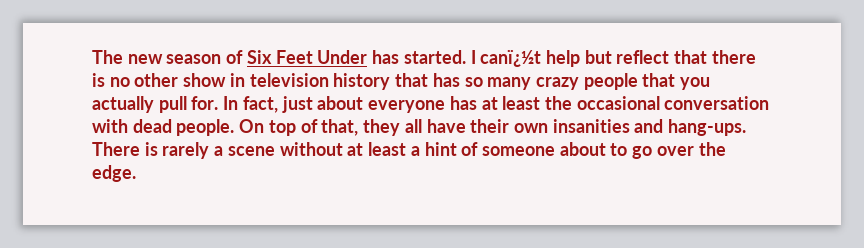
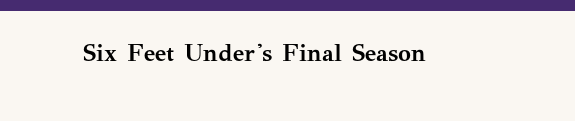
[92,50,756,67] [92,73,711,90] [92,96,770,113] [92,119,747,136] [92,142,726,159] [92,165,136,182] The new season of Six Feet Under has started. I canï¿½t help but reflect that there is no other show in television history that has so many crazy people that you actually pull for. In fact, just about everyone has at least the occasional conversation with dead people. On top of that, they all have their own insanities and hang-ups. There is rarely a scene without at least a hint of someone about to go over the edge. -> [83,43,426,62] Six Feet Under's Final Season

